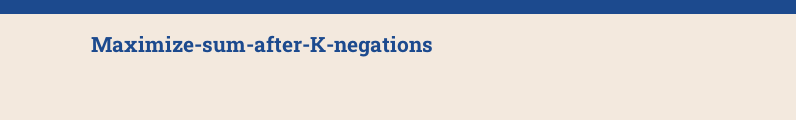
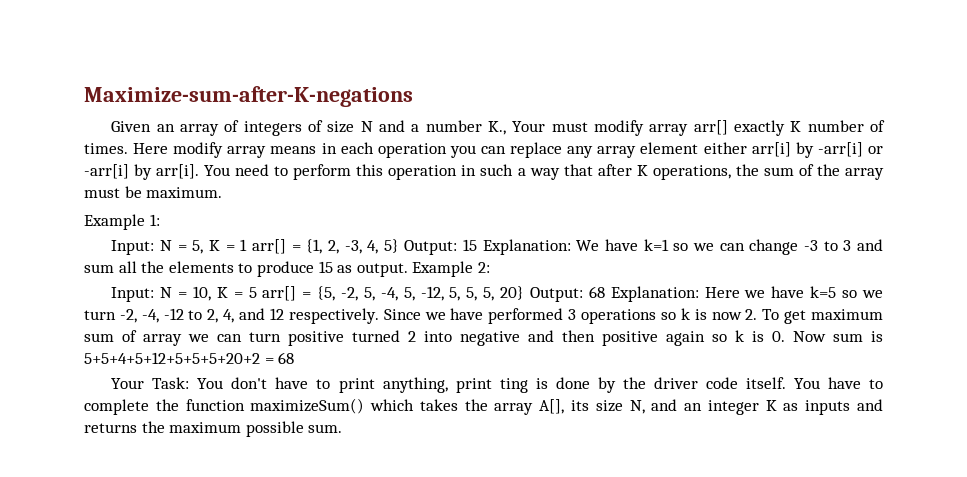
(433, 46) none -> [111,120,885,136] [84,142,883,158] [84,164,884,180] [84,186,223,198] [84,214,160,230] [111,239,884,255] [84,261,490,277] [111,286,883,302] [84,308,883,324] [84,330,883,346] [84,352,295,364] [111,377,884,393] [84,398,884,415] [84,421,343,437] // Given an array of integers of size N and a number K., Your must modify array arr[] exactly K number of times. Here modify array means in each operation you can replace any array element either arr[i] by -arr[i] or -arr[i] by arr[i]. You need to perform this operation in such a way that after K operations, the sum of the array must be maximum. // Example 1: // Input: N = 5, K = 1 arr[] = {1, 2, -3, 4, 5} Output: 15 Explanation: We have k=1 so we can change -3 to 3 and sum all the elements to produce 15 as output. Example 2: // Input: N = 10, K = 5 arr[] = {5, -2, 5, -4, 5, -12, 5, 5, 5, 20} Output: 68 Explanation: Here we have k=5 so we turn -2, -4, -12 to 2, 4, and 12 respectively. Since we have performed 3 operations so k is now 2. To get maximum sum of array we can turn positive turned 2 into negative and then positive again so k is 0. Now sum is 5+5+4+5+12+5+5+5+20+2 = 68 // Your Task: You don't have to print anything, print ting is done by the driver code itself. You have to complete the function maximizeSum() which takes the array A[], its size N, and an integer K as inputs and returns the maximum possible sum.

